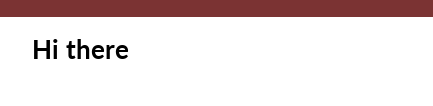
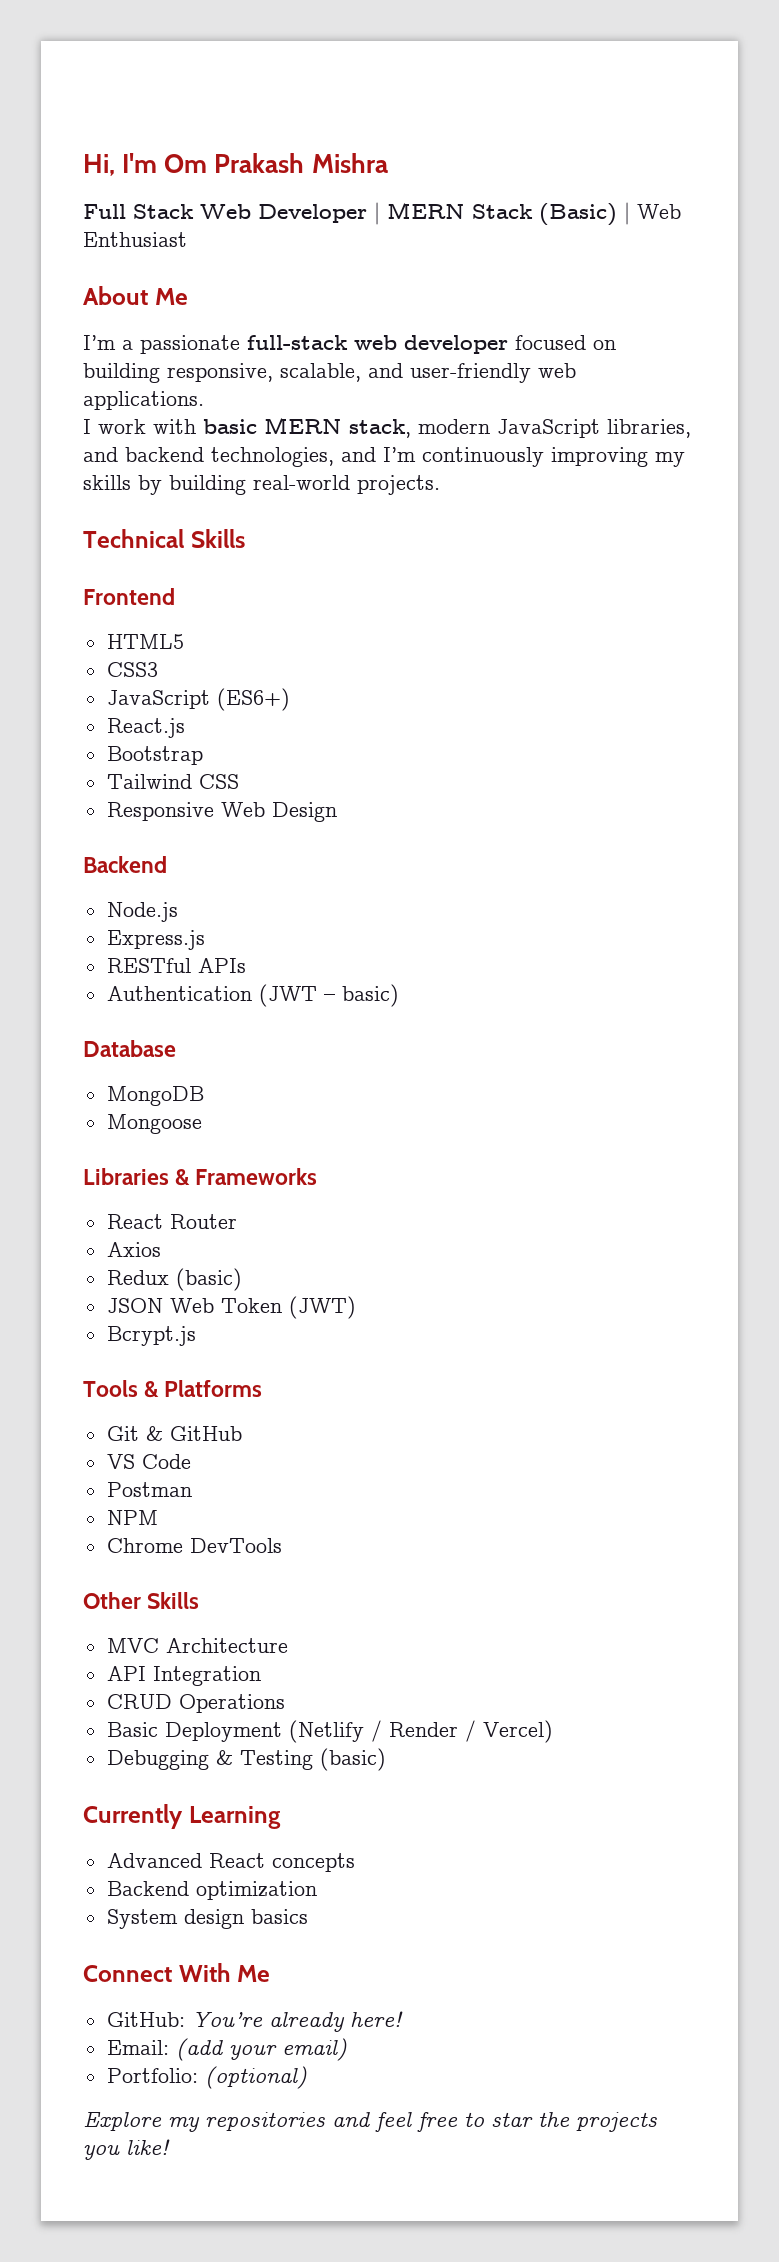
[32,39,130,59] Hi there -> [83,153,388,176] [83,202,681,226] [83,232,187,247] [83,286,188,305] [83,335,616,354] [83,363,576,383] [83,391,204,410] [83,417,691,438] [83,447,685,467] [83,475,440,495] [83,529,245,548] [83,588,175,605] [106,634,184,649] [106,662,158,677] [106,688,290,711] [106,718,185,738] [106,746,203,765] [106,774,239,789] [106,802,337,822] [83,856,167,873] [106,902,178,922] [106,930,205,950] [106,958,246,973] [106,984,399,1007] [83,1040,176,1057] [106,1086,204,1106] [106,1114,202,1134] [83,1168,318,1186] [106,1214,237,1229] [106,1242,161,1257] [106,1268,242,1291] [106,1296,356,1319] [106,1326,196,1346] [83,1380,263,1398] [106,1426,242,1441] [106,1454,191,1469] [106,1482,192,1497] [106,1510,158,1525] [106,1538,282,1553] [83,1592,200,1609] [106,1638,288,1653] [106,1666,261,1686] [106,1694,285,1713] [106,1720,553,1743] [106,1748,386,1771] [83,1804,281,1829] [106,1853,355,1872] [106,1881,317,1900] [106,1909,308,1929] [83,1963,271,1982] [106,2011,403,2032] [106,2038,347,2061] [106,2066,307,2089] [83,2112,657,2132] [83,2139,170,2160] Hi, I'm Om Prakash Mishra // Full Stack Web Developer | MERN Stack (Basic) | Web Enthusiast // About Me // I’m a passionate full-stack web developer focused on building responsive, scalable, and user-friendly web applications. // I work with basic MERN stack, modern JavaScript libraries, and backend technologies, and I’m continuously improving my skills by building real-world projects. // Technical Skills // Frontend // HTML5 // CSS3 // JavaScript (ES6+) // React.js // Bootstrap // Tailwind CSS // Responsive Web Design // Backend // Node.js // Express.js // RESTful APIs // Authentication (JWT – basic) // Database // MongoDB // Mongoose // Libraries & Frameworks // React Router // Axios // Redux (basic) // JSON Web Token (JWT) // Bcrypt.js // Tools & Platforms // Git & GitHub // VS Code // Postman // NPM // Chrome DevTools // Other Skills // MVC Architecture // API Integration // CRUD Operations // Basic Deployment (Netlify / Render / Vercel) // Debugging & Testing (basic) // Currently Learning // Advanced React concepts // Backend optimization // System design basics // Connect With Me // GitHub: You’re already here! // Email: (add your email) // Portfolio: (optional) // Explore my repositories and feel free to star the projects you like!

